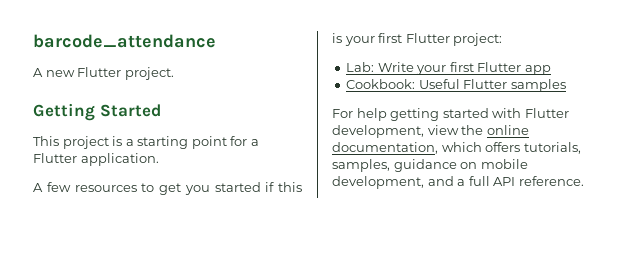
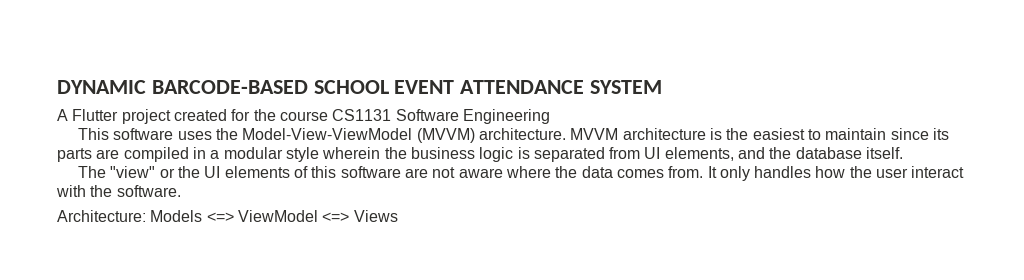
[33,34,216,48] [33,67,174,80] [33,103,161,121] [33,136,259,149] [33,153,159,166] [33,182,302,195] [332,33,503,46] [346,62,551,75] [346,79,566,92] [332,108,569,121] [332,125,529,138] [332,142,581,154] [332,159,528,172] [332,176,584,189] barcode_attendance // A new Flutter project. // Getting Started // This project is a starting point for a Flutter application. // A few resources to get you started if this is your first Flutter project: // Lab: Write your first Flutter app // Cookbook: Useful Flutter samples // For help getting started with Flutter development, view the online documentation, which offers tutorials, samples, guidance on mobile development, and a full API reference. -> [57,80,663,94] [57,109,550,124] [78,128,949,143] [57,147,904,162] [78,166,965,181] [56,185,181,197] [57,210,398,222] DYNAMIC BARCODE-BASED SCHOOL EVENT ATTENDANCE SYSTEM // A Flutter project created for the course CS1131 Software Engineering // This software uses the Model-View-ViewModel (MVVM) architecture. MVVM architecture is the easiest to maintain since its parts are compiled in a modular style wherein the business logic is separated from UI elements, and the database itself. // The "view" or the UI elements of this software are not aware where the data comes from. It only handles how the user interact with the software. // Architecture: Models <=> ViewModel <=> Views

